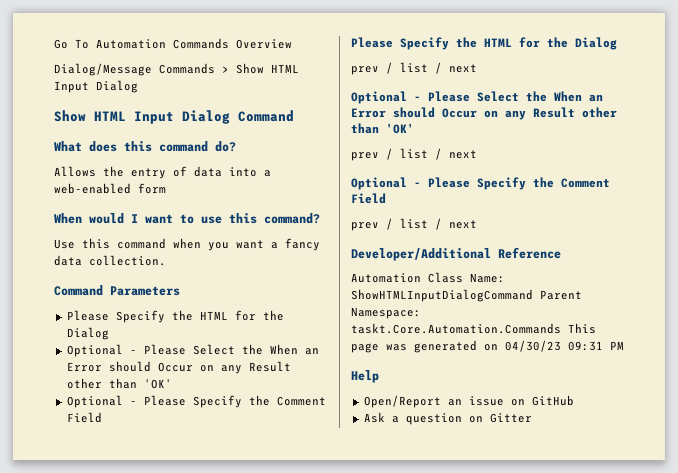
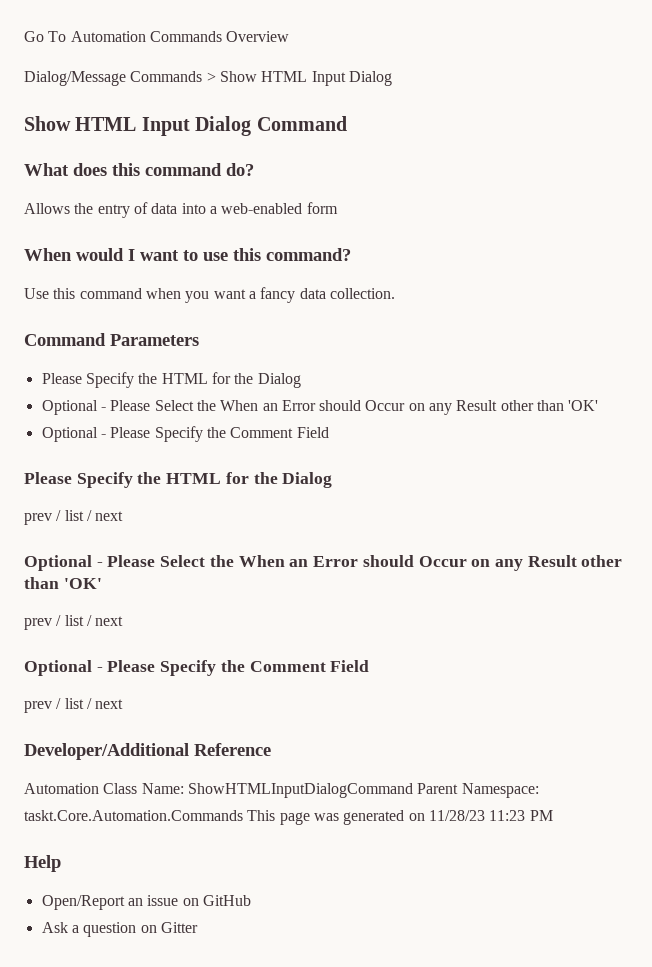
[505,340,603,352] 04/30/23 09:31 -> [428,810,526,821] 11/28/23 11:23

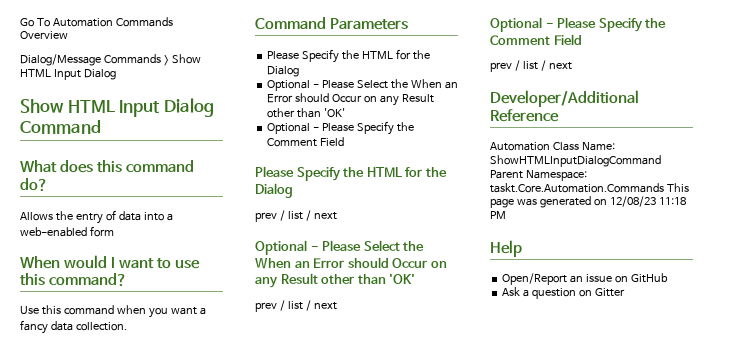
[428,810,526,821] 11/28/23 11:23 -> [609,196,686,207] 12/08/23 11:18

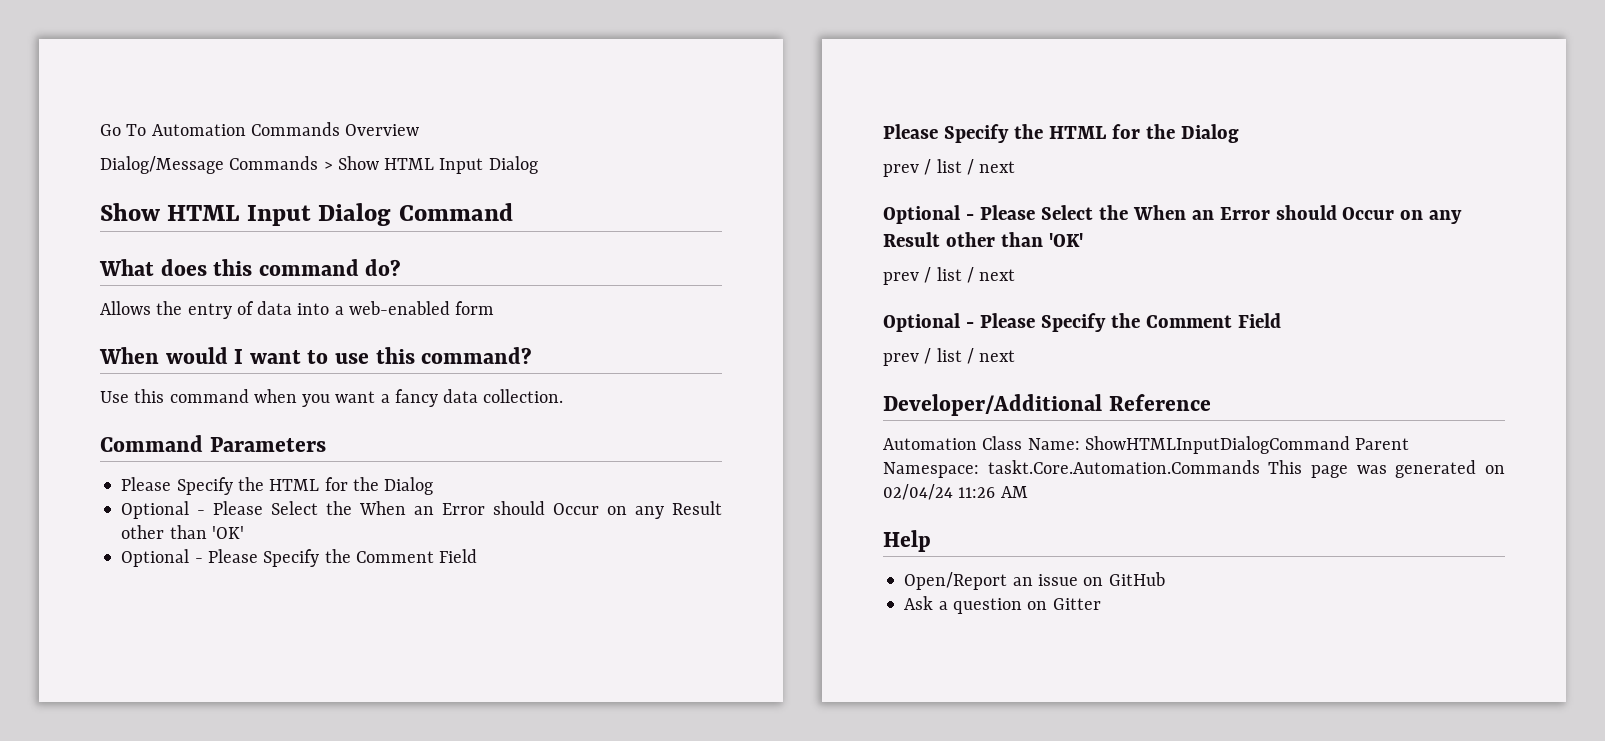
[609,196,686,207] [490,211,506,219] 12/08/23 11:18 PM -> [883,484,1028,500] 02/04/24 11:26 AM

